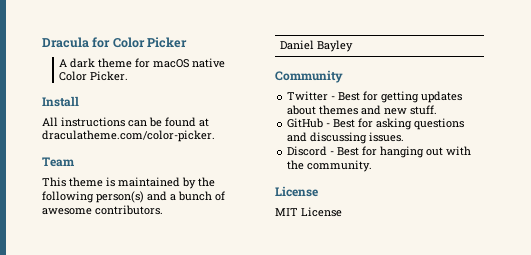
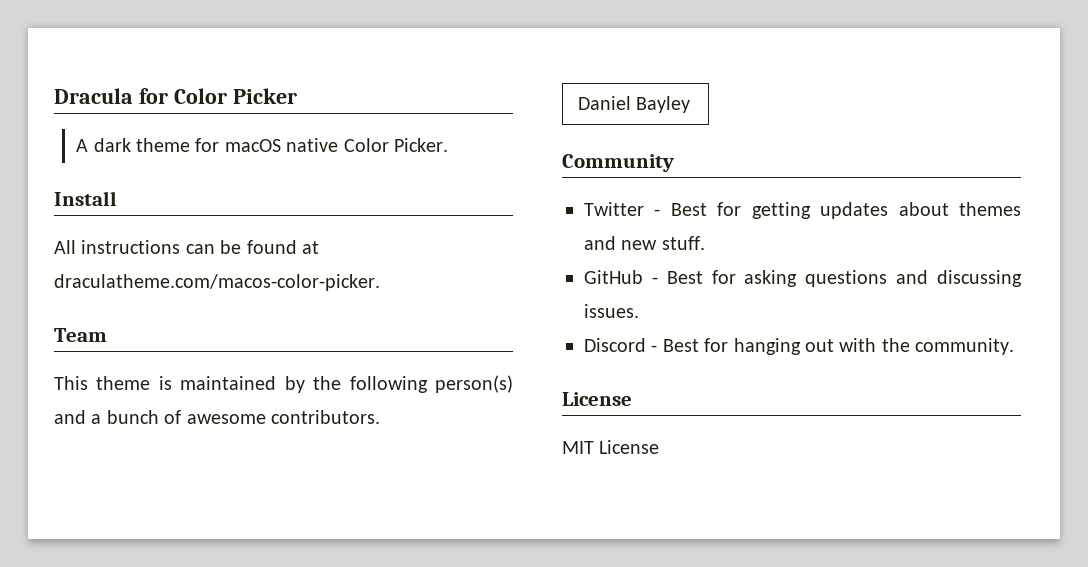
[42,130,215,142] draculatheme.com/color-picker. -> [54,274,380,291] draculatheme.com/macos-color-picker.

